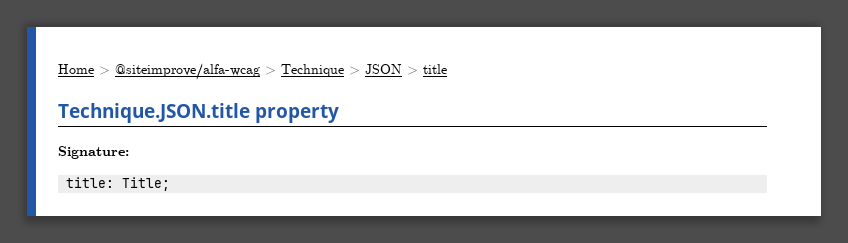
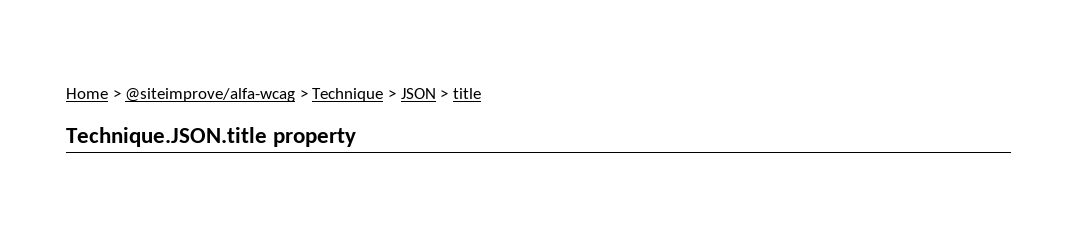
[58,146,129,159] [66,177,171,191] // Signature: // title: Title; -> (357, 137) none

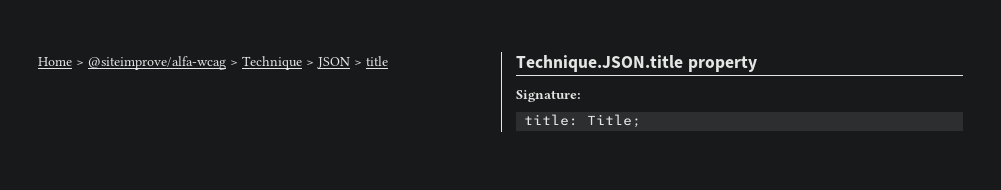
(357, 137) none -> [516,90,581,102] [524,114,642,128] // Signature: // title: Title;

